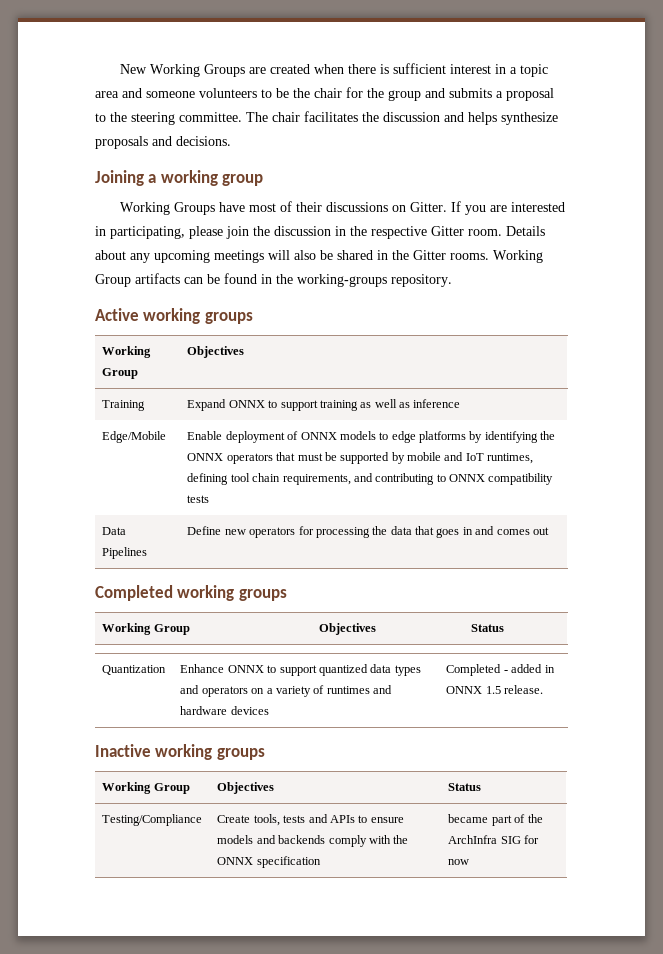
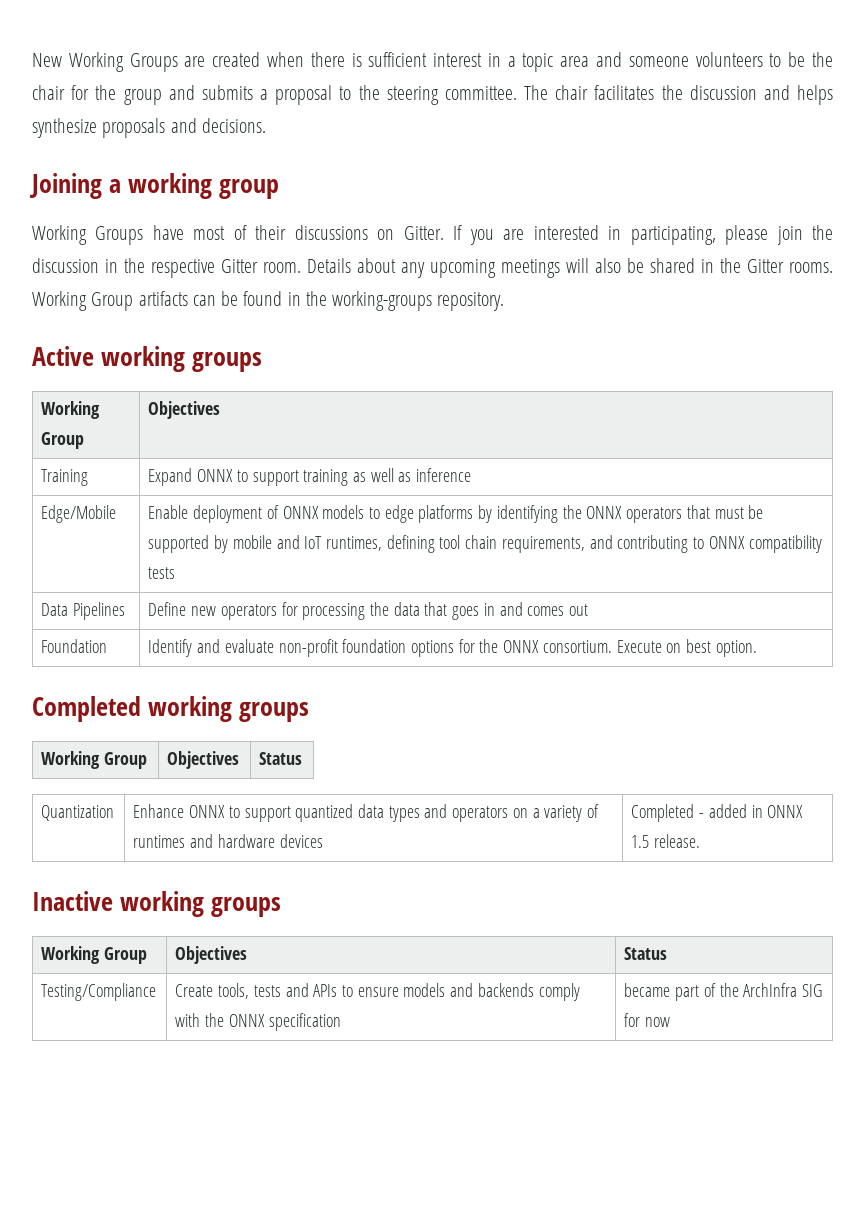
(549, 531) none -> [41,639,108,653] [148,639,757,657] // Foundation | Identify and evaluate non-profit foundation options for the ONNX consortium. Execute on best option.

